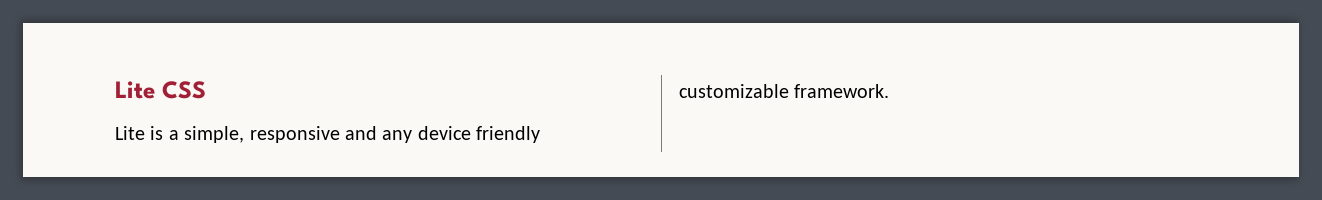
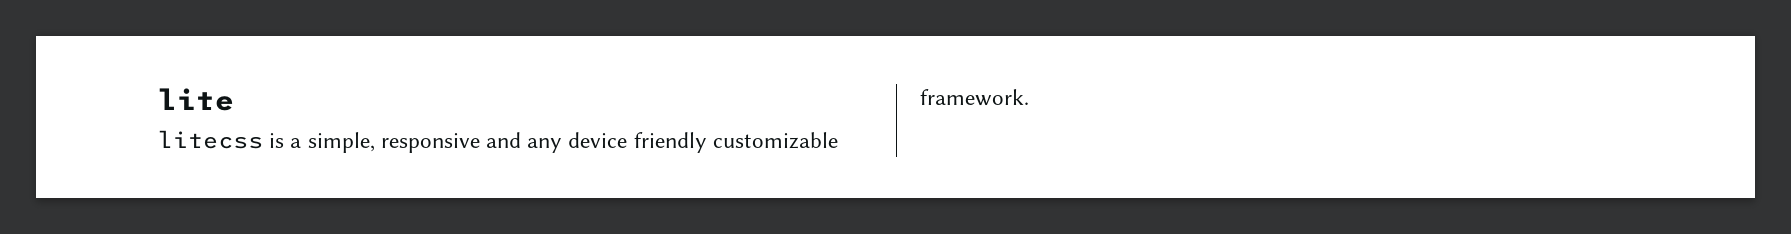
[115,81,206,99] [115,126,145,140] Lite CSS // Lite -> [158,88,234,111] [158,130,263,149] lite // litecss

